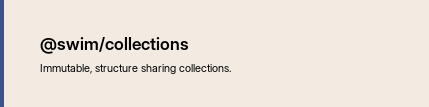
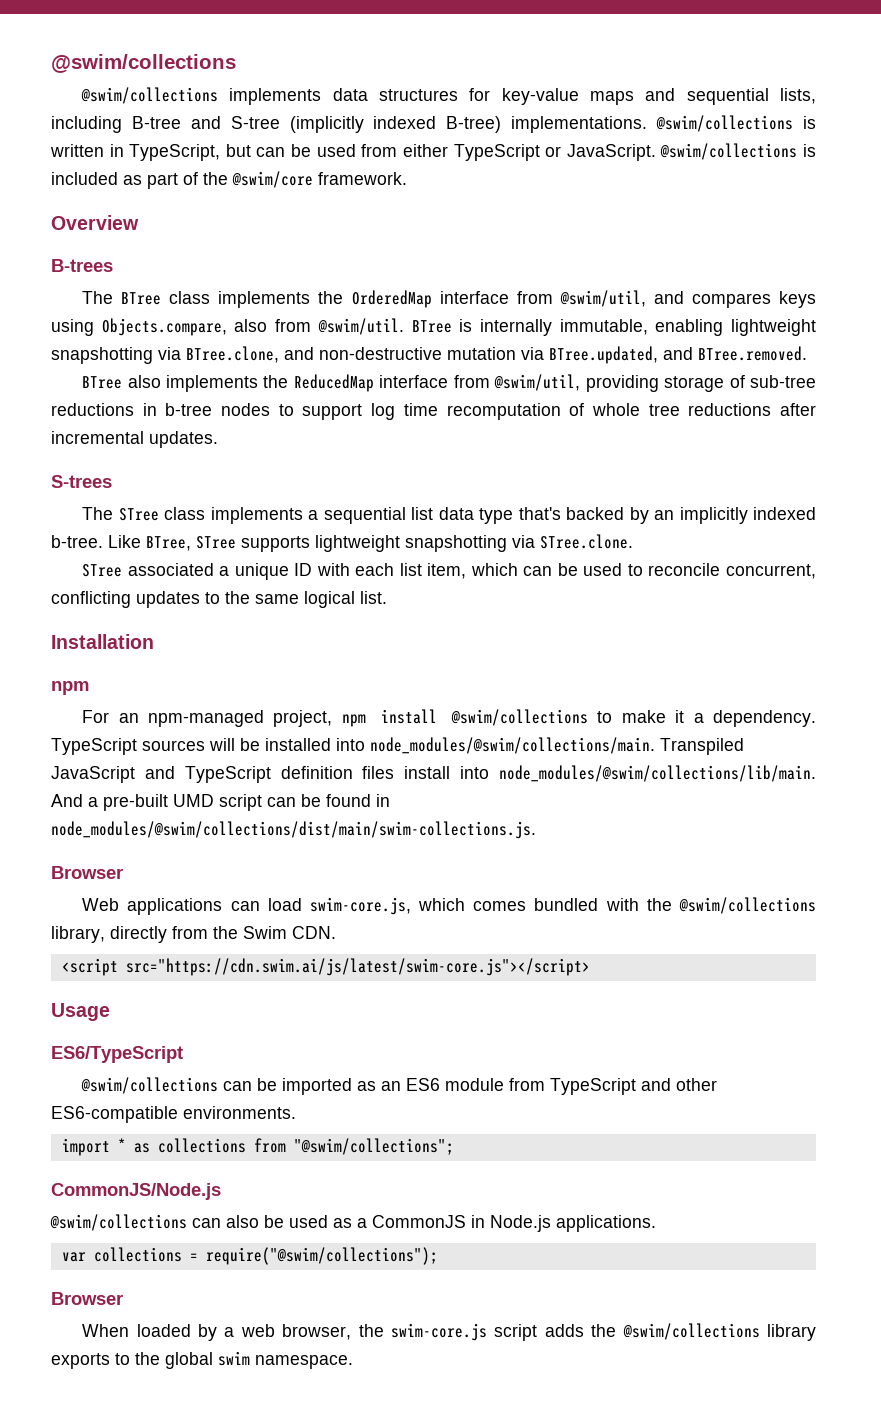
[40,64,231,74] Immutable, structure sharing collections. -> [81,87,816,105] [51,115,817,133] [50,143,817,161] [51,171,407,189] [51,215,139,230] [51,259,113,272] [82,290,817,308] [51,318,816,336] [51,346,807,364] [82,374,816,392] [51,403,817,420] [51,431,218,448] [51,475,112,488] [82,507,817,524] [51,534,633,552] [82,563,816,580] [51,591,387,608] [51,634,154,649] [51,681,89,695] [82,709,816,727] [51,737,744,755] [51,765,816,783] [51,794,390,811] [51,821,536,839] [51,866,123,879] [82,897,816,915] [51,926,336,943] [61,958,590,976] [51,1003,110,1021] [51,1046,183,1063] [81,1077,718,1095] [51,1106,296,1123] [61,1138,454,1156] [51,1183,221,1200] [50,1214,656,1232] [61,1247,438,1265] [51,1292,123,1305] [82,1323,816,1341] [51,1351,353,1369] @swim/collections implements data structures for key-value maps and sequential lists, including B-tree and S-tree (implicitly indexed B-tree) implementations. @swim/collections is written in TypeScript, but can be used from either TypeScript or JavaScript. @swim/collections is included as part of the @swim/core framework. // Overview // B-trees // The BTree class implements the OrderedMap interface from @swim/util, and compares keys using Objects.compare, also from @swim/util. BTree is internally immutable, enabling lightweight snapshotting via BTree.clone, and non-destructive mutation via BTree.updated, and BTree.removed. // BTree also implements the ReducedMap interface from @swim/util, providing storage of sub-tree reductions in b-tree nodes to support log time recomputation of whole tree reductions after incremental updates. // S-trees // The STree class implements a sequential list data type that's backed by an implicitly indexed b-tree. Like BTree, STree supports lightweight snapshotting via STree.clone. // STree associated a unique ID with each list item, which can be used to reconcile concurrent, conflicting updates to the same logical list. // Installation // npm // For an npm-managed project, npm install @swim/collections to make it a dependency. TypeScript sources will be installed into node_modules/@swim/collections/main. Transpiled JavaScript and TypeScript definition files install into node_modules/@swim/collections/lib/main. And a pre-built UMD script can be found in node_modules/@swim/collections/dist/main/swim-collections.js. // Browser // Web applications can load swim-core.js, which comes bundled with the @swim/collections library, directly from the Swim CDN. // <script src="https://cdn.swim.ai/js/latest/swim-core.js"></script> // Usage // ES6/TypeScript // @swim/collections can be imported as an ES6 module from TypeScript and other ES6-compatible environments. // import * as collections from "@swim/collections"; // CommonJS/Node.js // @swim/collections can also be used as a CommonJS in Node.js applications. // var collections = require("@swim/collections"); // Browser // When loaded by a web browser, the swim-core.js script adds the @swim/collections library exports to the global swim namespace.

